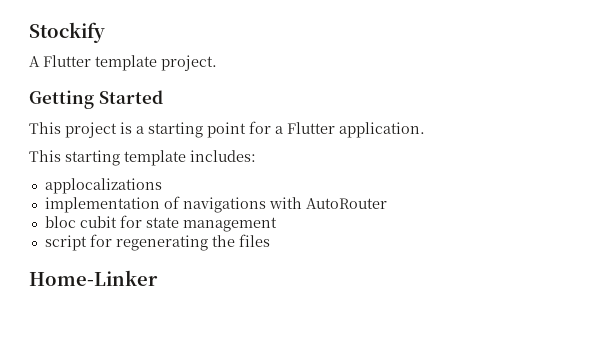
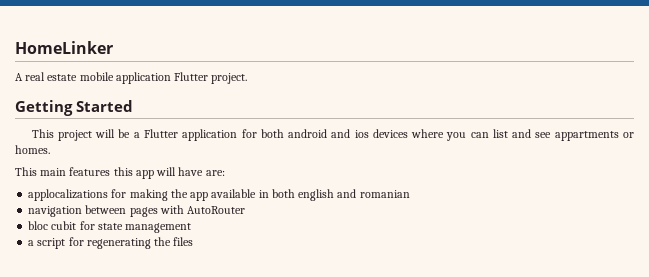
[29,22,105,43] Stockify -> [15,41,113,54] HomeLinker
[43,55,157,71] Flutter template -> [25,72,209,84] real estate mobile application Flutter
[120,121,425,138] [29,150,256,166] [44,178,162,194] [44,196,266,213] is a starting point for a Flutter application. // This starting template includes: // applocalizations // implementation of navigations -> [95,129,634,141] [15,145,50,154] [15,167,225,179] [28,189,410,201] [28,205,158,217] will be a Flutter application for both android and ios devices where you can list and see appartments or homes. // This main features this app will have are: // applocalizations for making the app available in both english and romanian // navigation between pages
(277, 224) none -> [28,240,35,246] a
[29,270,158,286] // Home-Linker -> (194, 241) none

